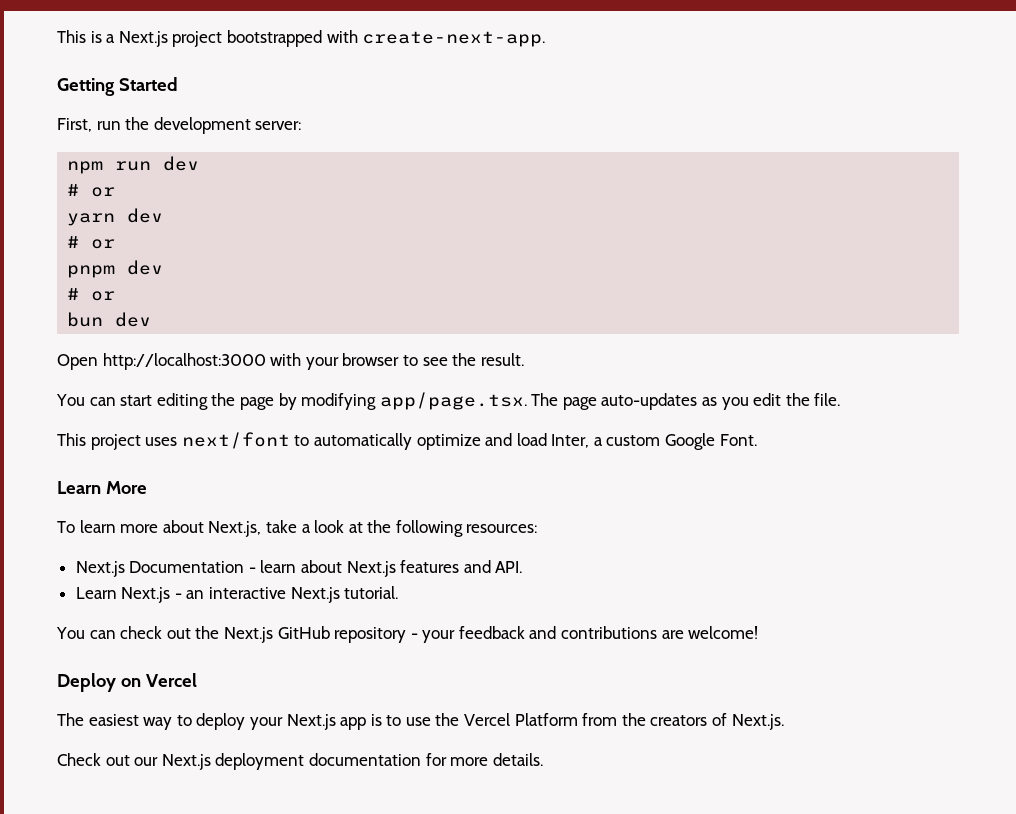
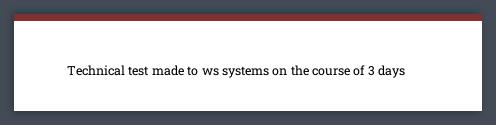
[57,30,546,47] [57,77,178,96] [57,117,302,134] [67,156,200,174] [67,184,116,197] [67,208,164,226] [67,236,116,249] [67,260,164,278] [67,288,116,301] [67,312,152,327] [57,353,524,370] [56,392,841,410] [57,432,757,450] [57,481,147,494] [57,520,538,537] [75,560,523,577] [75,586,399,603] [56,626,759,643] [57,673,197,692] [57,713,784,730] [57,753,543,770] This is a Next.js project bootstrapped with create-next-app. // Getting Started // First, run the development server: // npm run dev // # or // yarn dev // # or // pnpm dev // # or // bun dev // Open http://localhost:3000 with your browser to see the result. // You can start editing the page by modifying app/page.tsx. The page auto-updates as you edit the file. // This project uses next/font to automatically optimize and load Inter, a custom Google Font. // Learn More // To learn more about Next.js, take a look at the following resources: // Next.js Documentation - learn about Next.js features and API. // Learn Next.js - an interactive Next.js tutorial. // You can check out the Next.js GitHub repository - your feedback and contributions are welcome! // Deploy on Vercel // The easiest way to deploy your Next.js app is to use the Vercel Platform from the creators of Next.js. // Check out our Next.js deployment documentation for more details. -> [67,65,406,78] Technical test made to ws systems on the course of 3 days

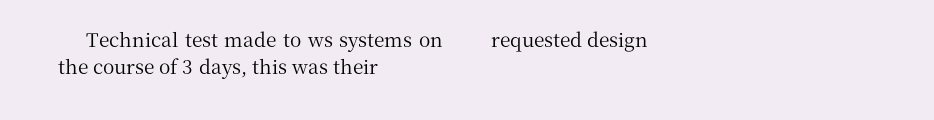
[378,65,406,78] days -> [198,58,378,79] [491,31,649,52] days, this was their requested design

